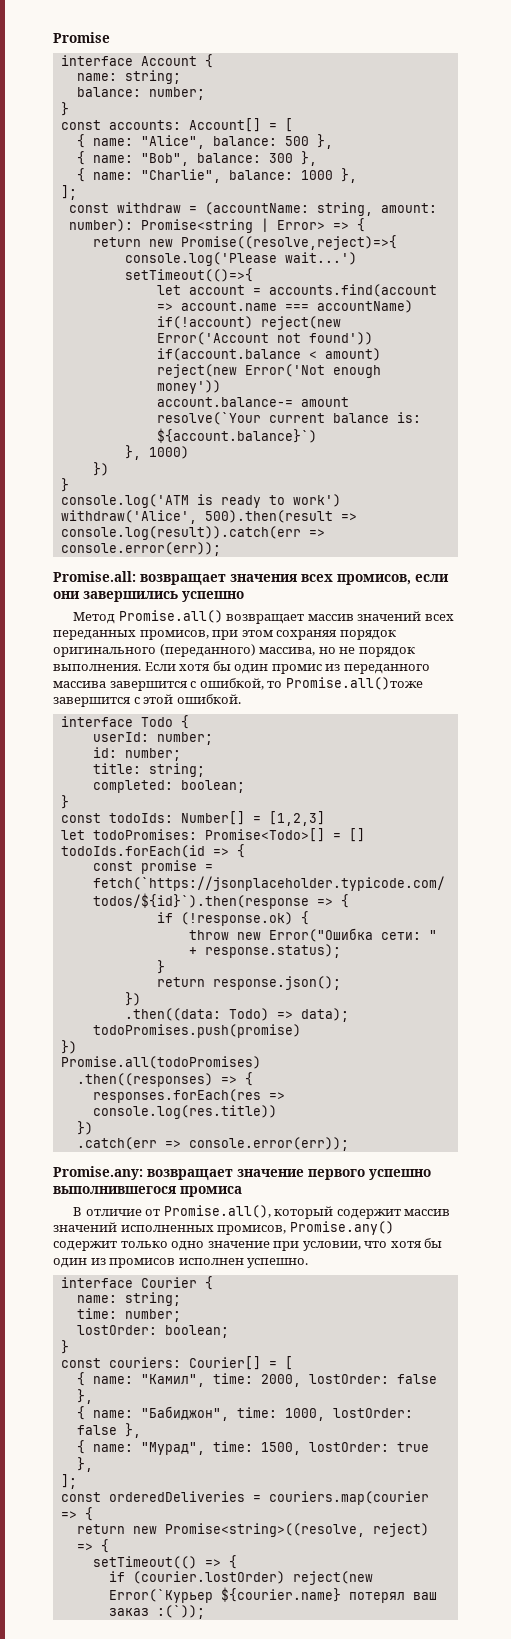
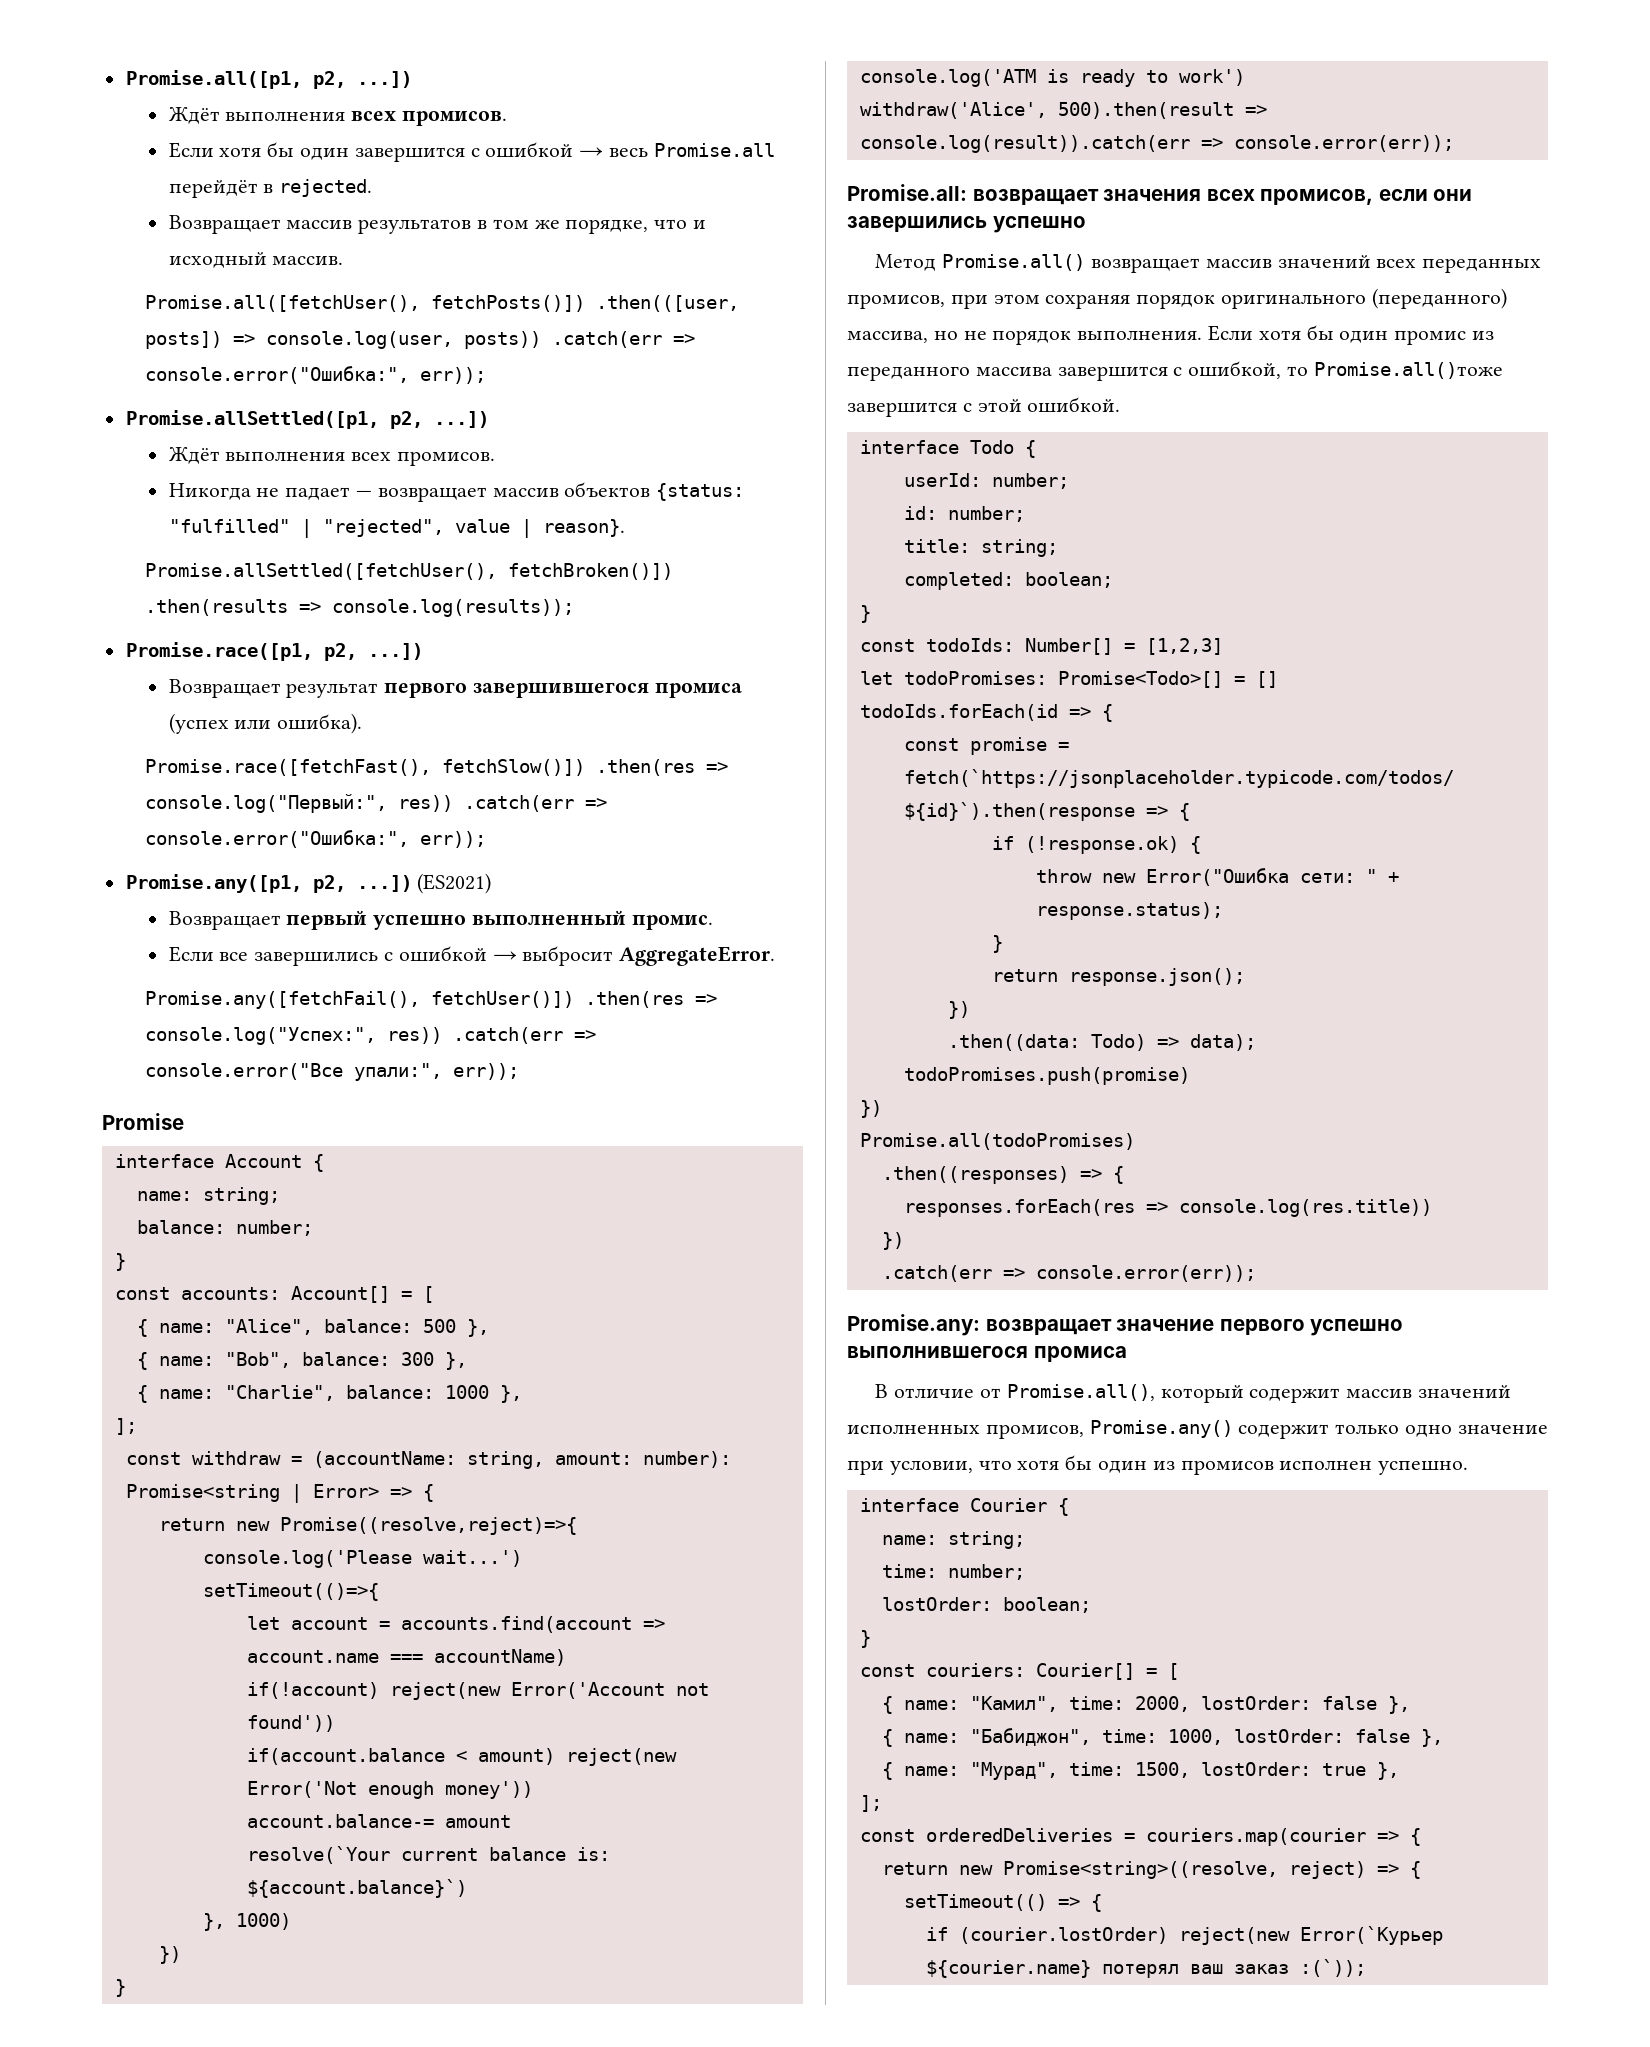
(53, 37) none -> [125,70,412,89] [168,107,508,126] [168,142,775,162] [168,179,373,198] [168,215,707,234] [168,252,344,268] [144,295,739,312] [144,331,695,349] [144,366,486,384] [125,410,489,429] [168,447,496,466] [168,482,745,502] [168,519,625,538] [144,563,673,580] [144,599,574,617] [125,642,423,661] [168,679,742,698] [168,713,363,734] [144,759,728,776] [144,794,607,813] [144,830,486,848] [125,873,492,894] [168,910,713,930] [168,946,776,966] [144,991,717,1009] [144,1027,596,1045] [144,1063,519,1081] Promise.all([p1, p2, ...]) // Ждёт выполнения всех промисов. // Если хотя бы один завершится с ошибкой → весь Promise.all перейдёт в rejected. // Возвращает массив результатов в том же порядке, что и исходный массив. // Promise.all([fetchUser(), fetchPosts()]) .then(([user, posts]) => console.log(user, posts)) .catch(err => console.error("Ошибка:", err)); // Promise.allSettled([p1, p2, ...]) // Ждёт выполнения всех промисов. // Никогда не падает — возвращает массив объектов {status: "fulfilled" | "rejected", value | reason}. // Promise.allSettled([fetchUser(), fetchBroken()]) .then(results => console.log(results)); // Promise.race([p1, p2, ...]) // Возвращает результат первого завершившегося промиса (успех или ошибка). // Promise.race([fetchFast(), fetchSlow()]) .then(res => console.log("Первый:", res)) .catch(err => console.error("Ошибка:", err)); // Promise.any([p1, p2, ...]) (ES2021) // Возвращает первый успешно выполненный промис. // Если все завершились с ошибкой → выбросит AggregateError. // Promise.any([fetchFail(), fetchUser()]) .then(res => console.log("Успех:", res)) .catch(err => console.error("Все упали:", err)); //

